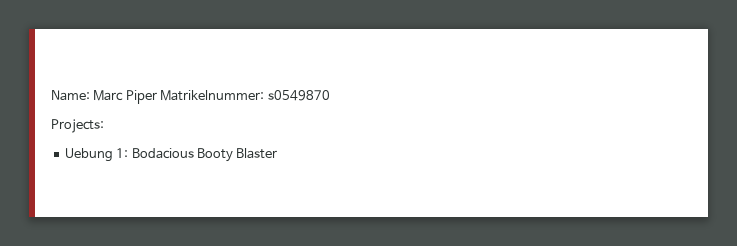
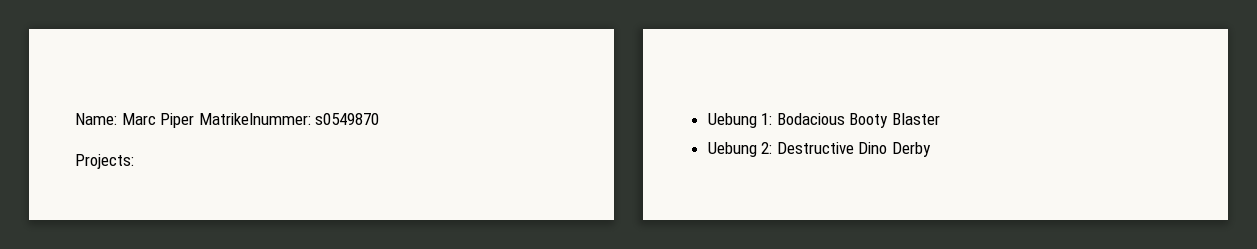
(278, 153) none -> [707,142,932,157] // Uebung 2: Destructive Dino Derby

